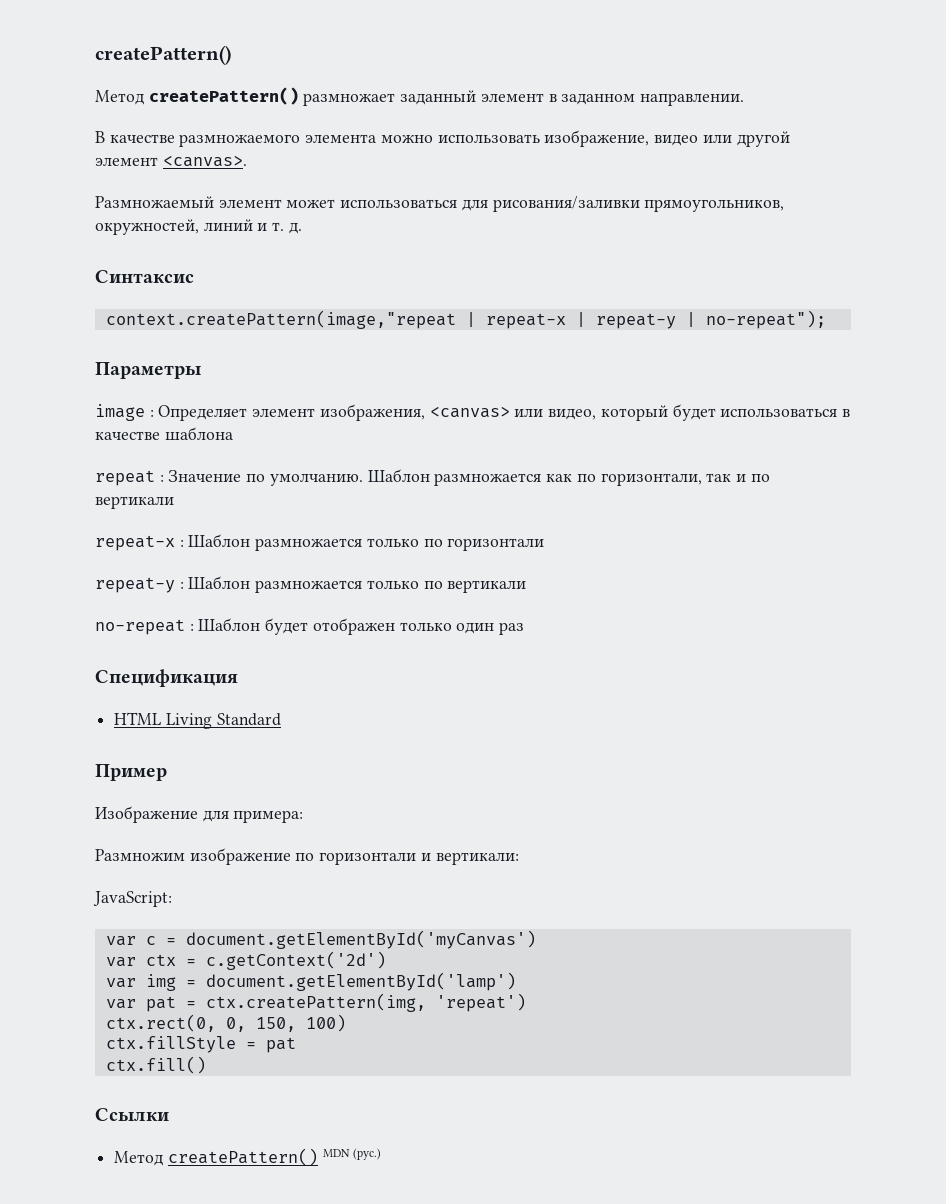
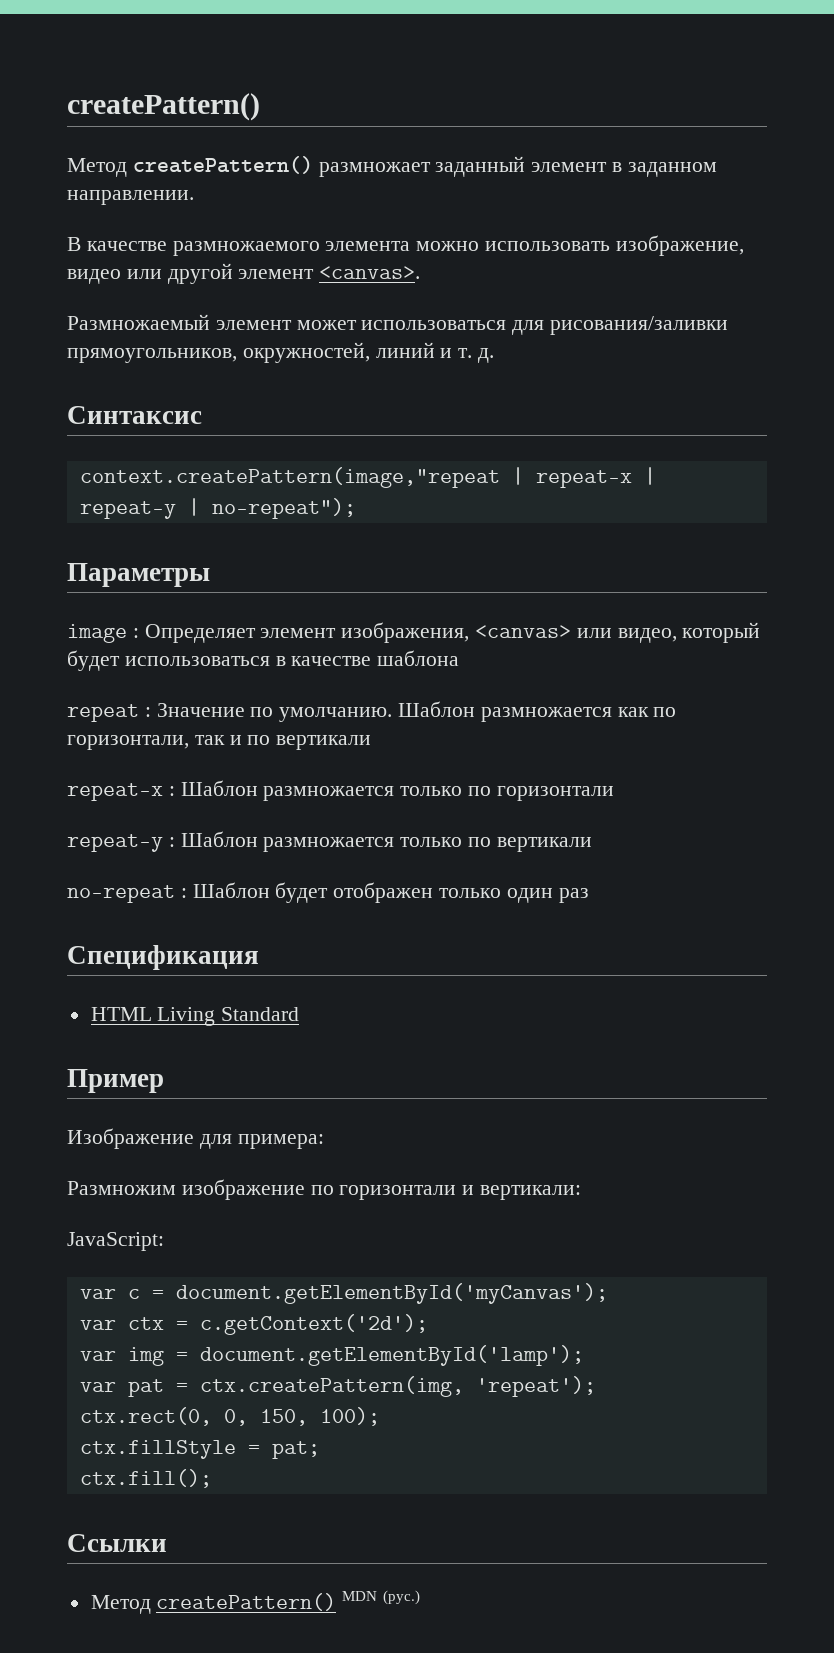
[185,930,536,949] document.getElementById('myCanvas') -> [175,1283,608,1304] document.getElementById('myCanvas');
[205,951,386,970] c.getContext('2d') -> [199,1314,428,1335] c.getContext('2d');
[205,972,516,991] document.getElementById('lamp') -> [199,1345,584,1366] document.getElementById('lamp');
[435,993,526,1012] 'repeat') -> [475,1376,596,1397] 'repeat');
[305,1014,346,1032] 100) -> [319,1407,380,1426] 100);
[265,1037,296,1053] [105,1056,206,1074] pat // ctx.fill() -> [271,1441,320,1459] [79,1469,212,1488] pat; // ctx.fill();

